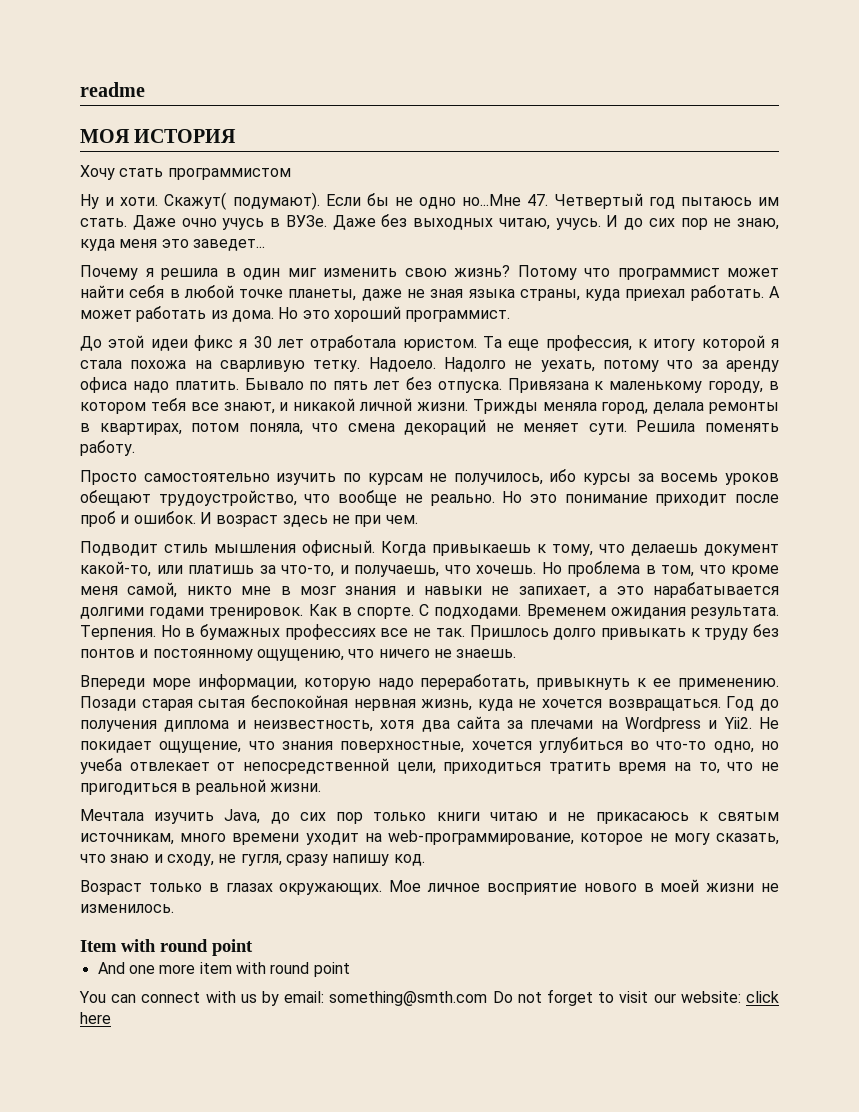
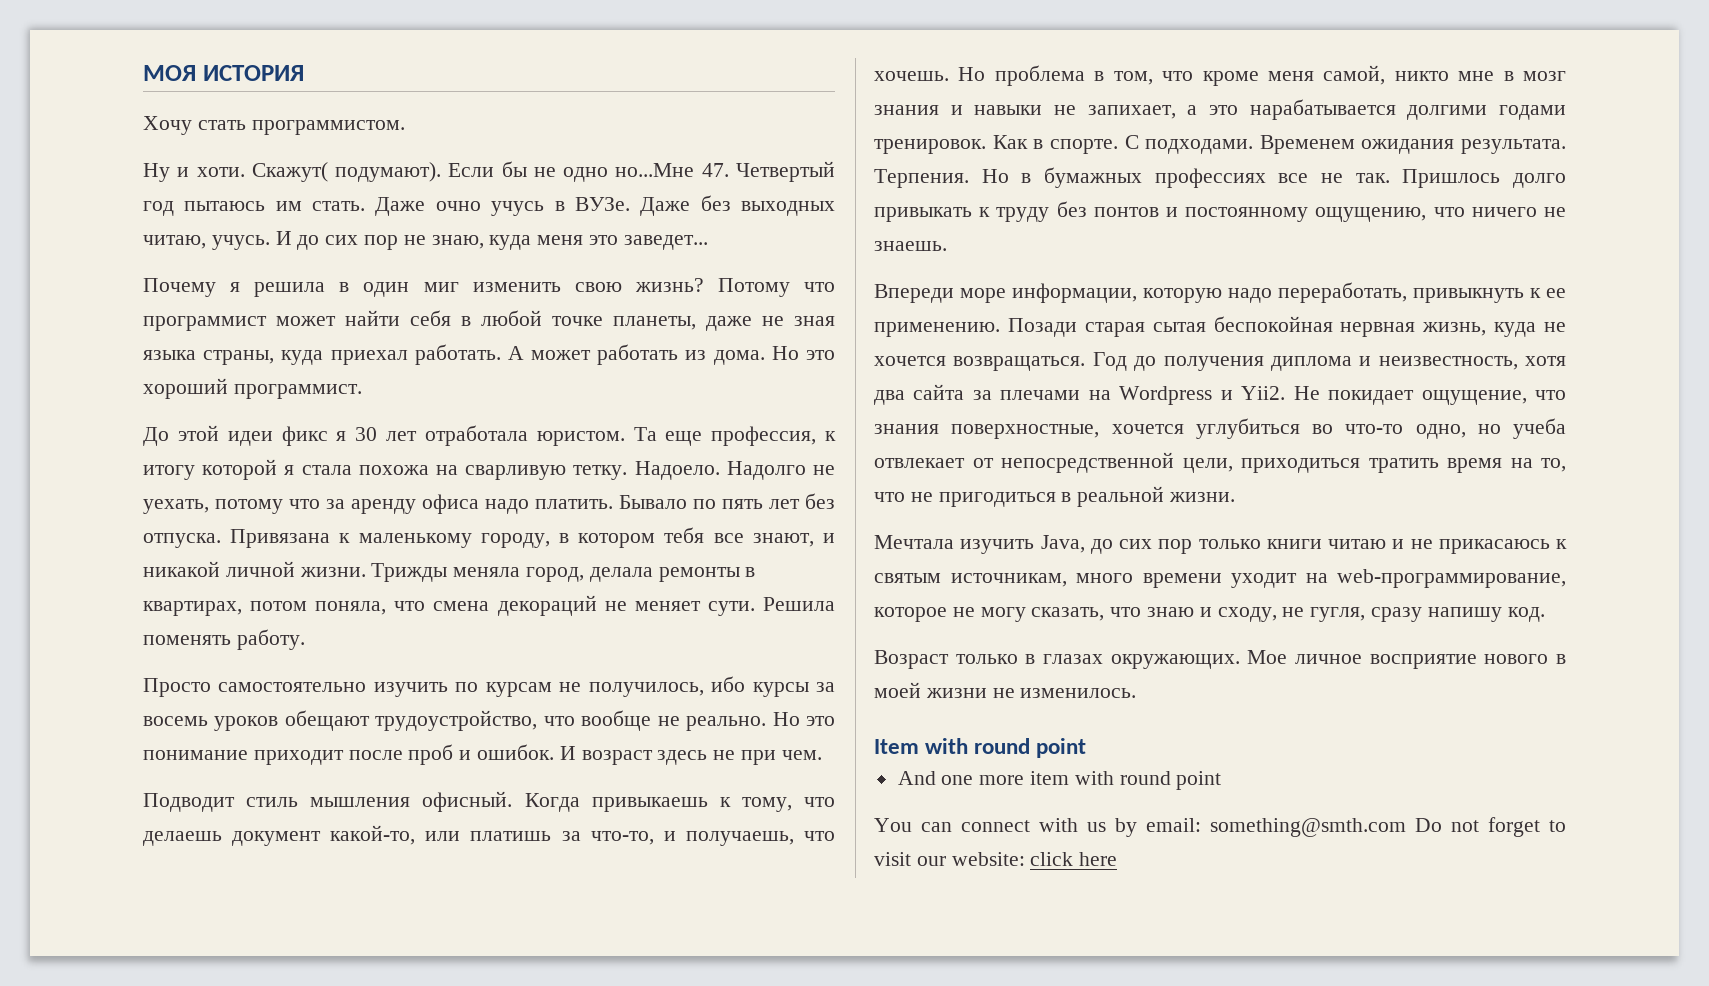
[80,82,145,97] readme // -> (143, 73) none
[167,168,291,180] программистом -> [251,120,405,135] программистом.

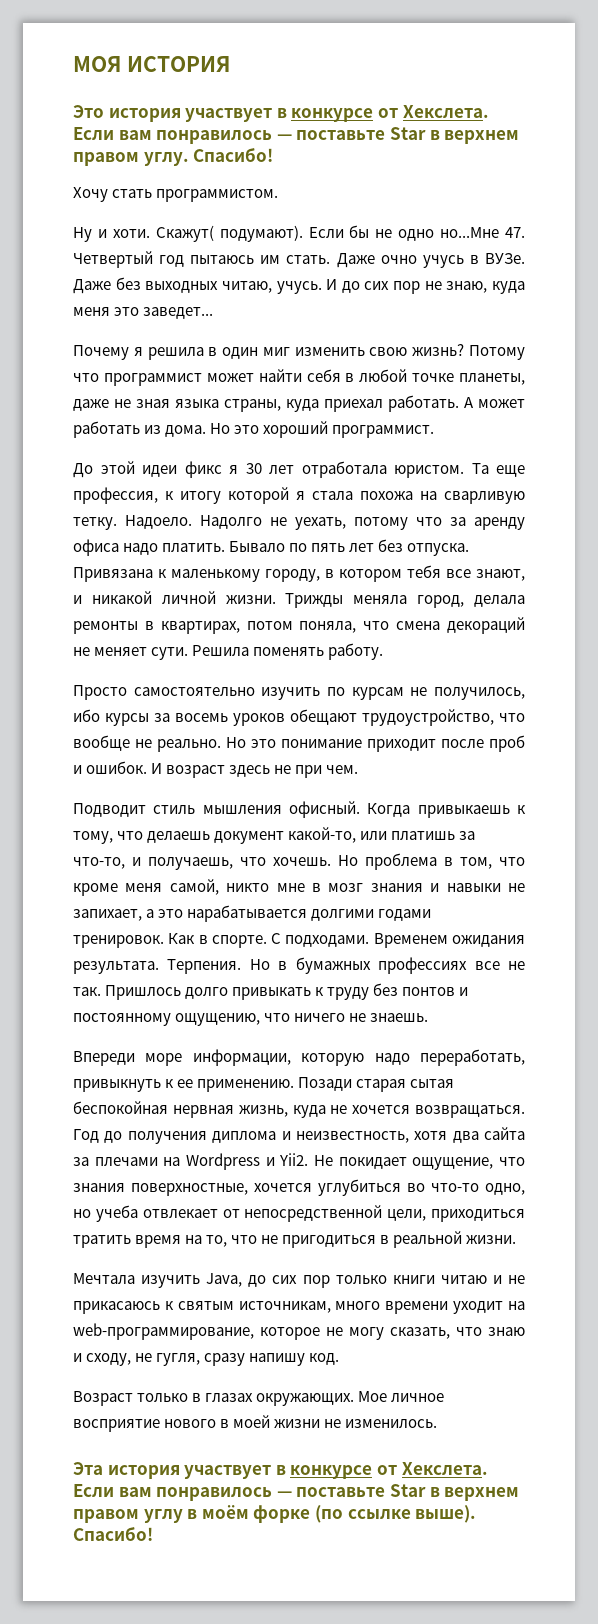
(304, 73) none -> [73,105,489,122] [73,127,520,144] [73,147,274,166] // Это история участвует в конкурсе от Хекслета. Если вам понравилось — поставьте Star в верхнем правом углу. Спасибо!
[874,738,1087,758] [897,771,1222,790] [874,817,1566,837] [874,852,1118,866] Item with round point // And one more item with round point // You can connect with us by email: something@smth.com Do not forget to visit our website: click here -> [73,1462,488,1479] [73,1484,520,1501] [73,1505,477,1523] [73,1526,153,1541] Эта история участвует в конкурсе от Хекслета. Если вам понравилось — поставьте Star в верхнем правом углу в моём форке (по ссылке выше). Спасибо!

